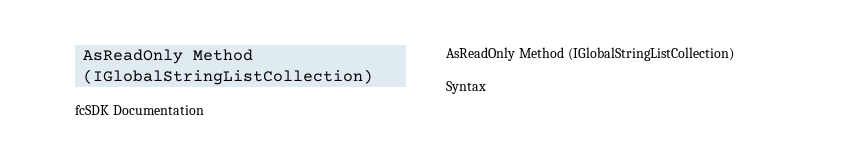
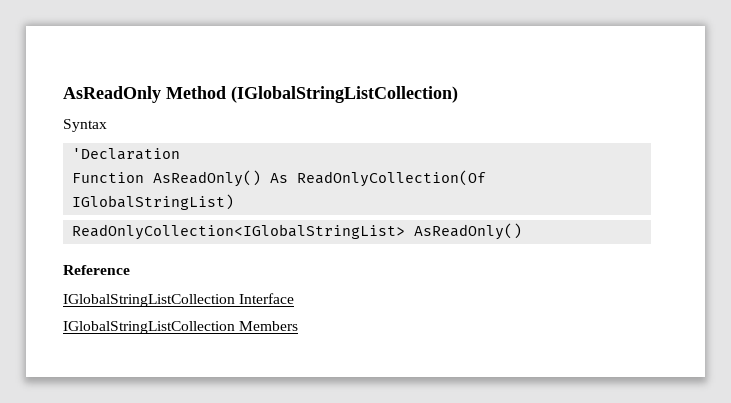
[83,49,254,64] [83,69,374,85] [75,105,204,115] [446,47,734,61] [446,81,486,94] AsReadOnly Method (IGlobalStringListCollection) // fcSDK Documentation // AsReadOnly Method (IGlobalStringListCollection) // Syntax -> [63,86,458,103] [63,119,107,132] [72,148,181,160] [72,170,487,187] [72,194,235,210] [72,223,523,240] [63,265,130,275] [63,293,295,307] [63,321,299,334] AsReadOnly Method (IGlobalStringListCollection) // Syntax // 'Declaration // Function AsReadOnly() As ReadOnlyCollection(Of IGlobalStringList) // ReadOnlyCollection<IGlobalStringList> AsReadOnly() // Reference // IGlobalStringListCollection Interface // IGlobalStringListCollection Members

